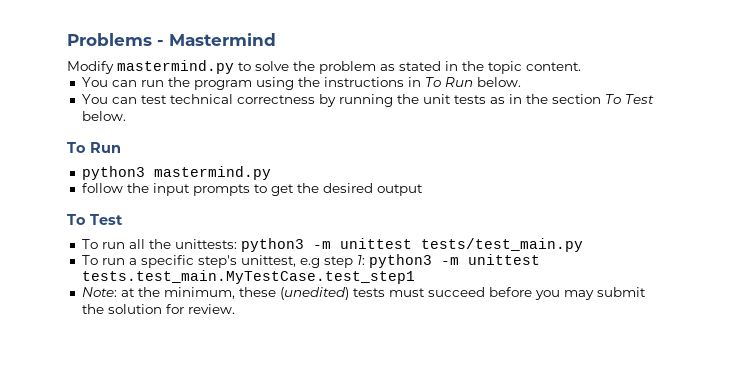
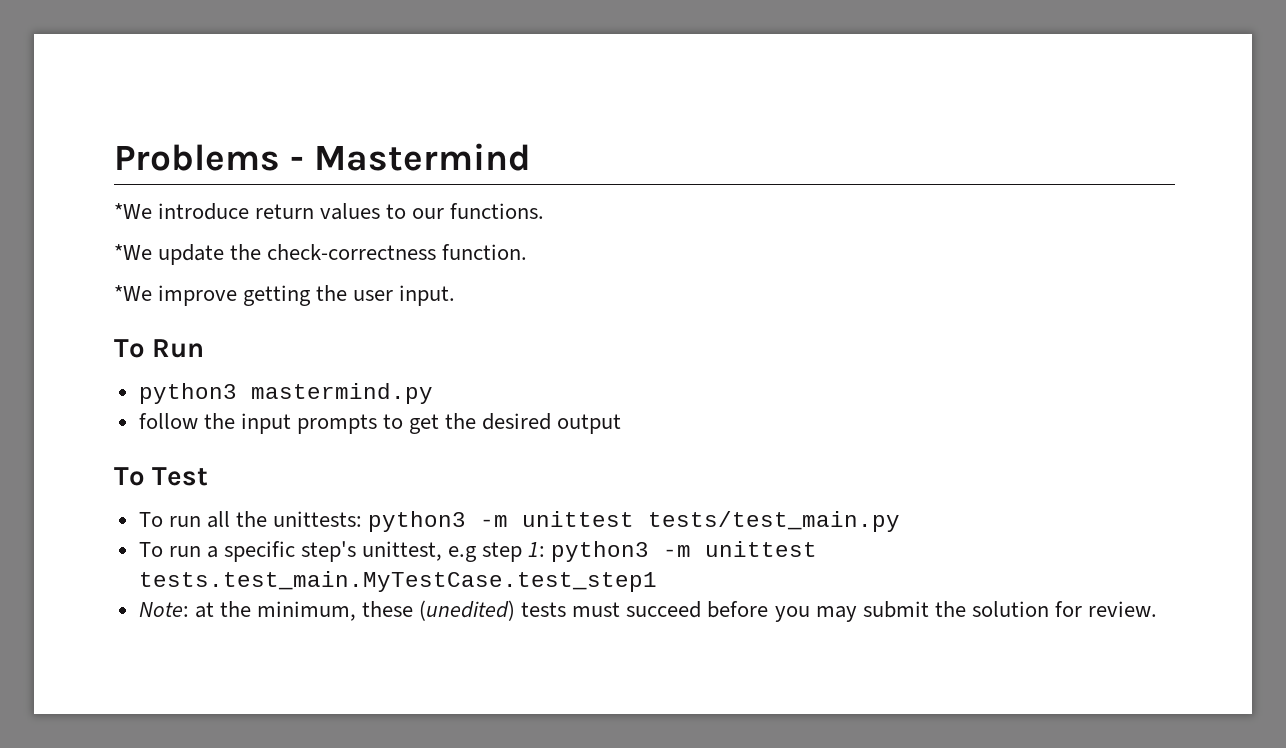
[67,60,581,74] [81,77,521,90] [81,94,654,107] [81,111,126,121] Modify mastermind.py to solve the problem as stated in the topic content. // You can run the program using the instructions in To Run below. // You can test technical correctness by running the unit tests as in the section To Test below. -> [114,203,545,220] [114,244,528,265] [114,285,456,306] *We introduce return values to our functions. // *We update the check-correctness function. // *We improve getting the user input.

